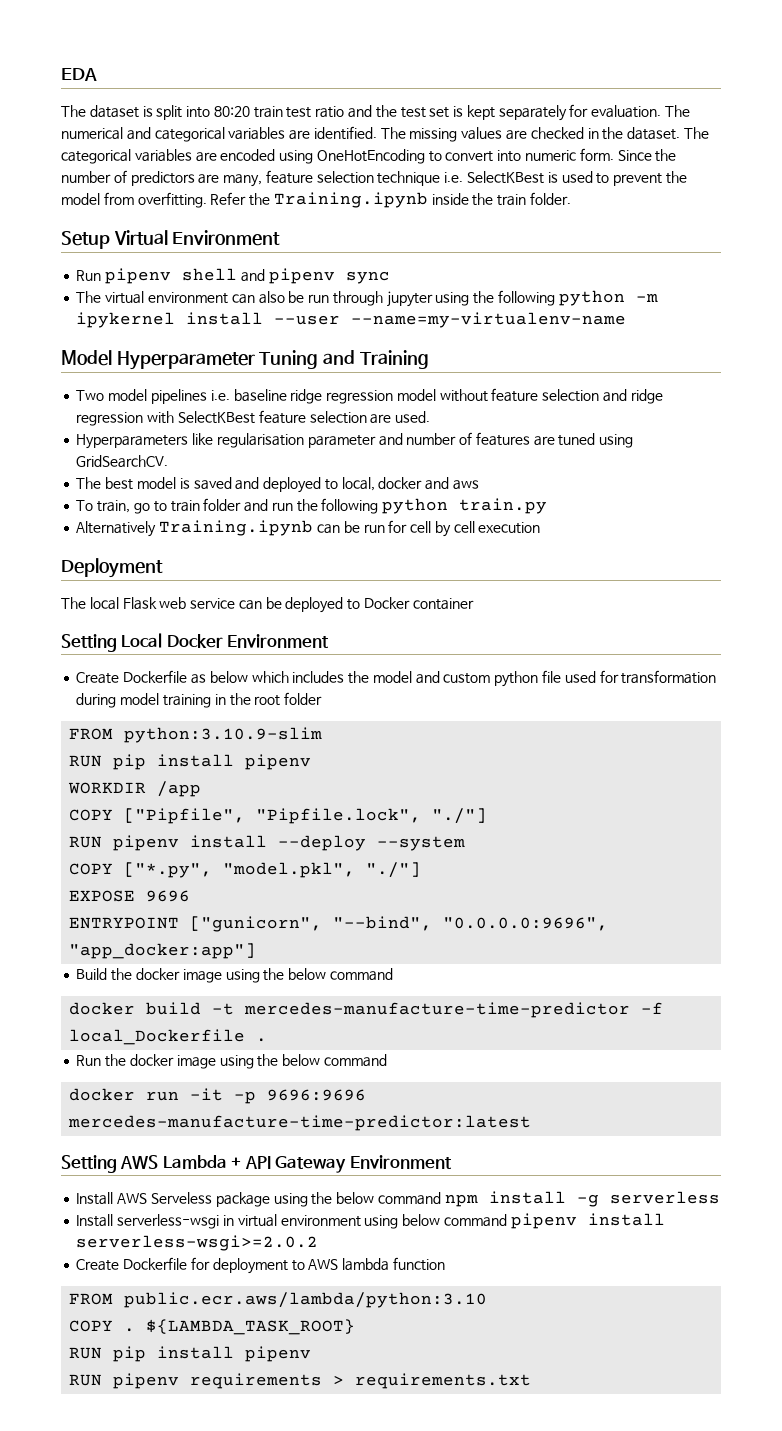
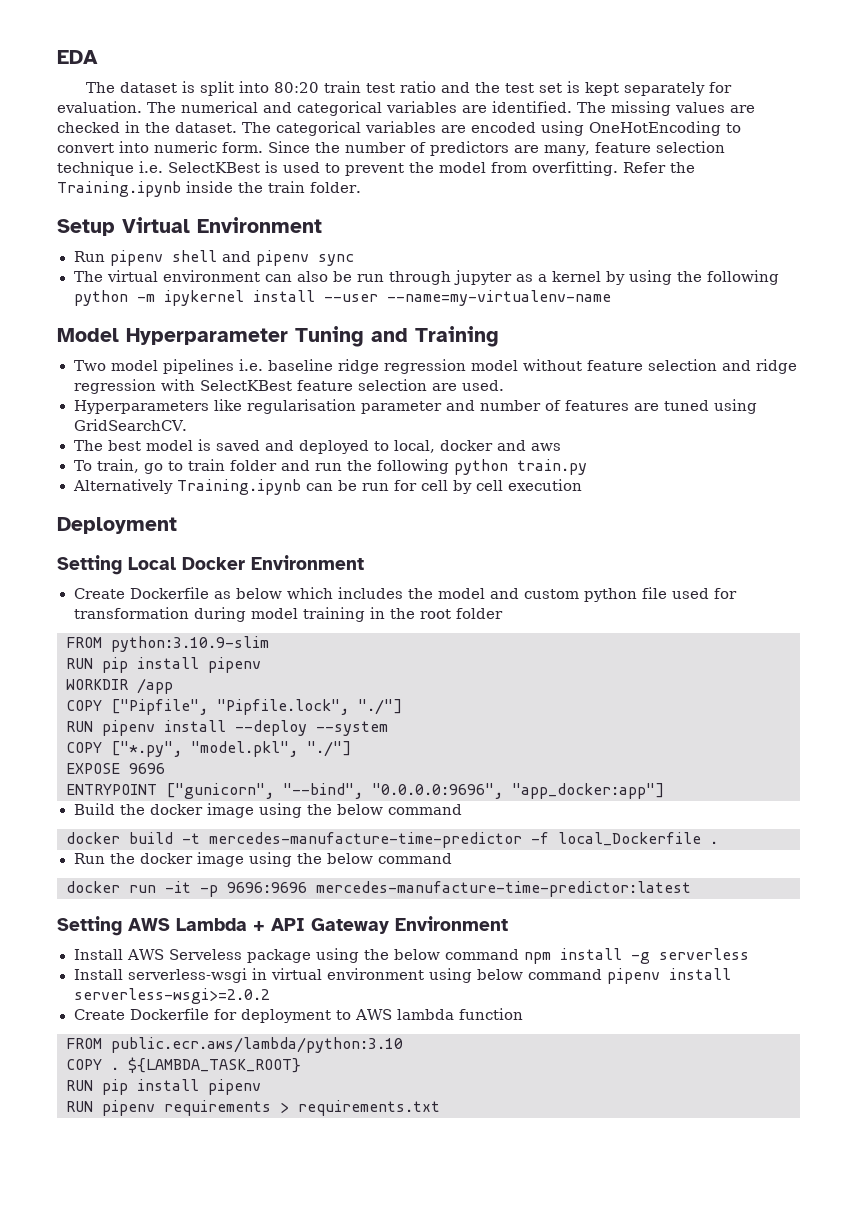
(433, 299) none -> [515,271,625,285] as a kernel by
[61,597,474,613] // The local Flask web service can be deployed to Docker container -> (177, 525) none

